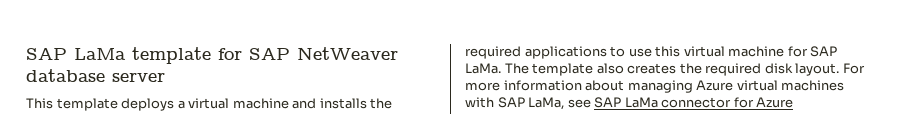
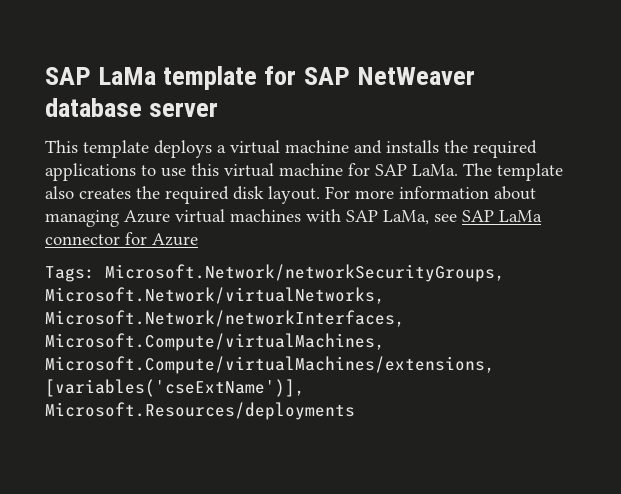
(794, 102) none -> [45,264,505,282] [45,287,385,304] [45,310,405,327] [45,333,385,351] [45,356,495,374] [45,379,305,397] [45,402,355,420] // Tags: Microsoft.Network/networkSecurityGroups, Microsoft.Network/virtualNetworks, Microsoft.Network/networkInterfaces, Microsoft.Compute/virtualMachines, Microsoft.Compute/virtualMachines/extensions, [variables('cseExtName')], Microsoft.Resources/deployments

